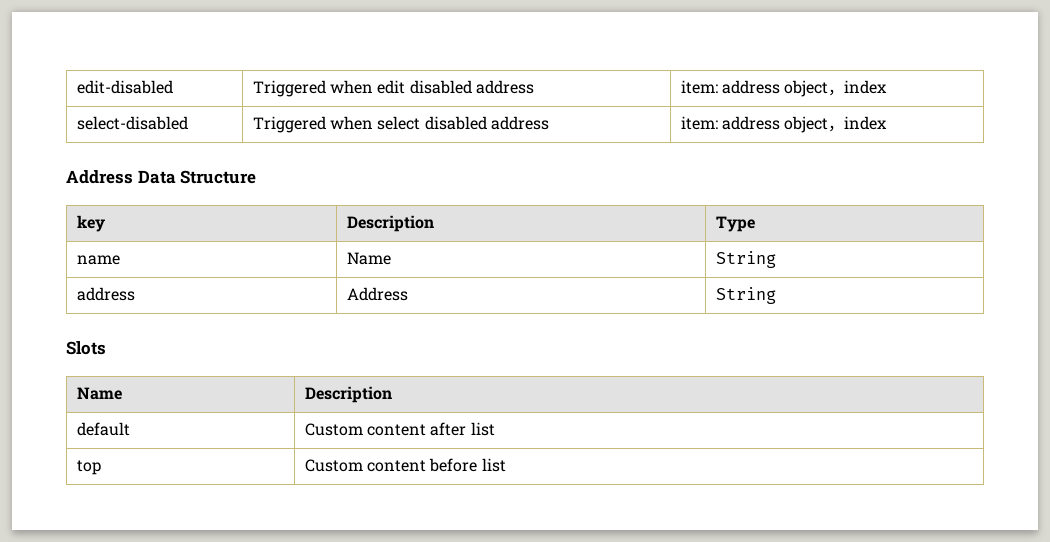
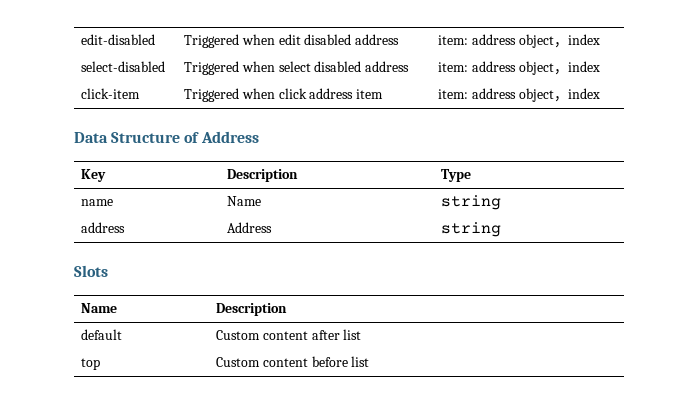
[66,170,133,184] // Address -> [81,88,141,99] [184,88,384,102] [438,88,600,102] // click-item | Triggered when click address item | item: address object，index //
[76,215,105,232] // key -> [184,131,259,143] [81,169,107,182] of Address // Key
[715,251,776,268] String -> [441,195,502,210] string
[715,287,776,304] String -> [441,222,502,237] string

